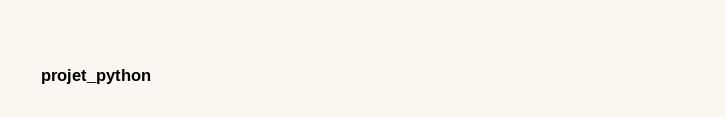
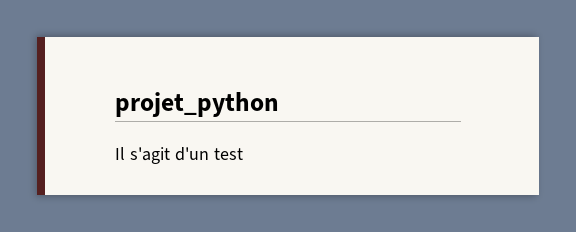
(151, 76) none -> [115,147,243,164] // Il s'agit d'un test

